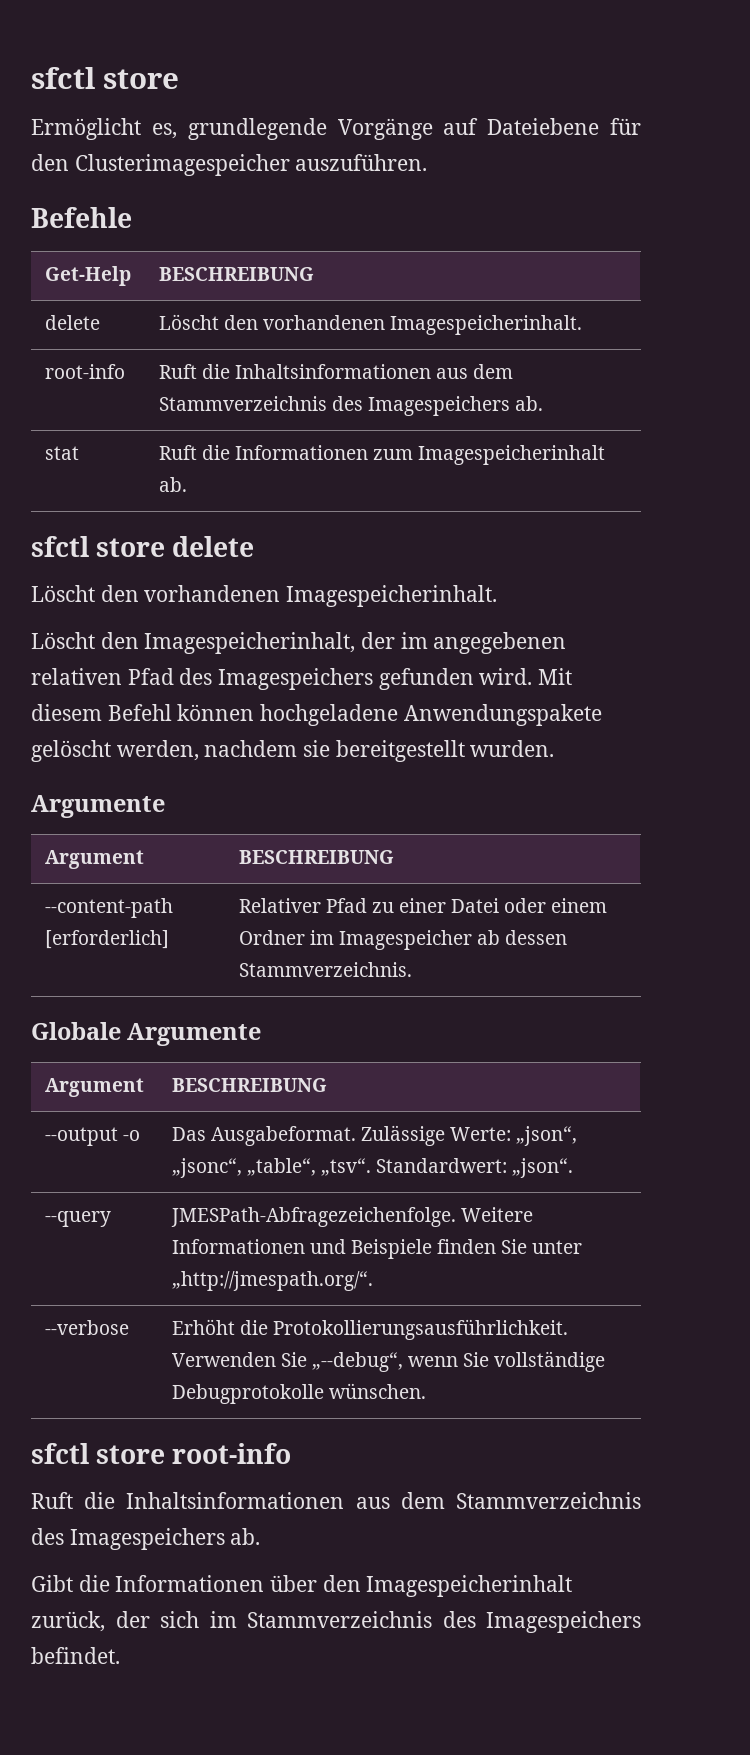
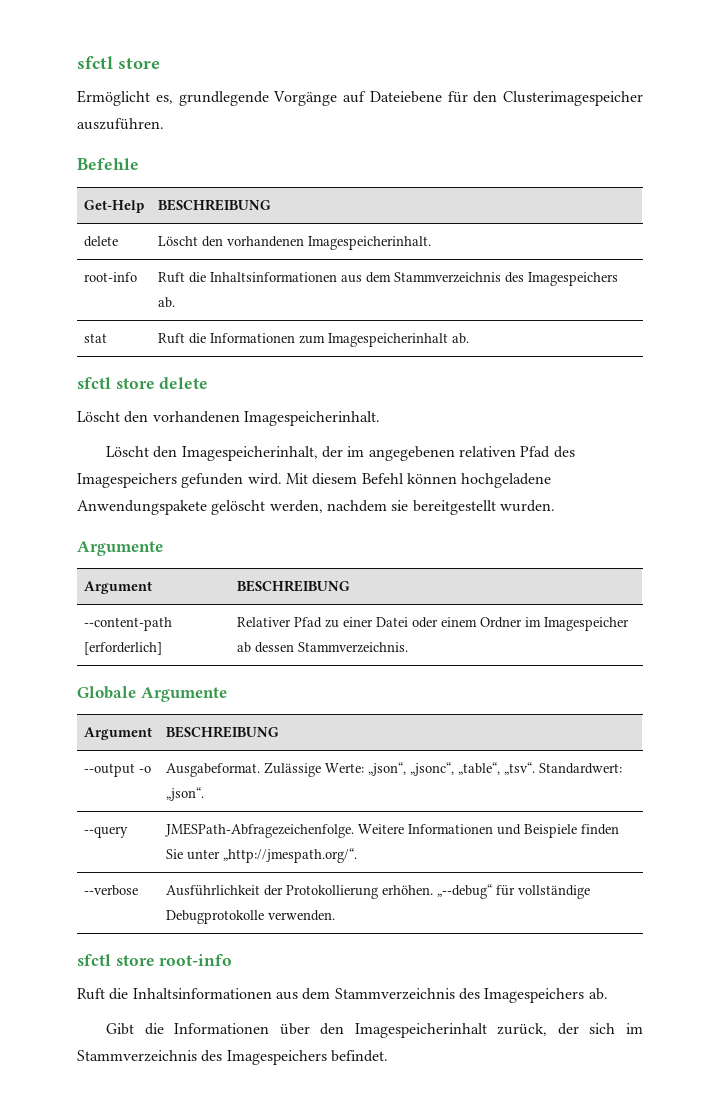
[171,1127,206,1141] Das -> (151, 769) none
[171,1319,568,1340] [171,1352,490,1372] Erhöht die Protokollierungsausführlichkeit. Verwenden Sie „--debug“, wenn Sie -> [165,884,515,899] Ausführlichkeit der Protokollierung erhöhen. „--debug“ für
[328,1383,426,1399] wünschen. -> [267,910,335,921] verwenden.

